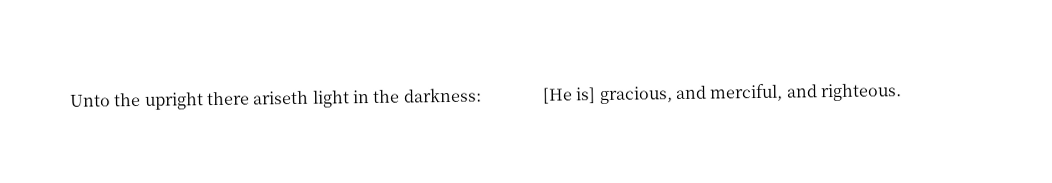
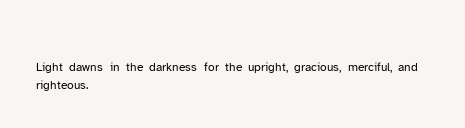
[70,85,707,110] Unto the upright there ariseth light in the darkness: [He is] gracious, and -> [36,62,342,73] Light dawns in the darkness for the upright, gracious,

